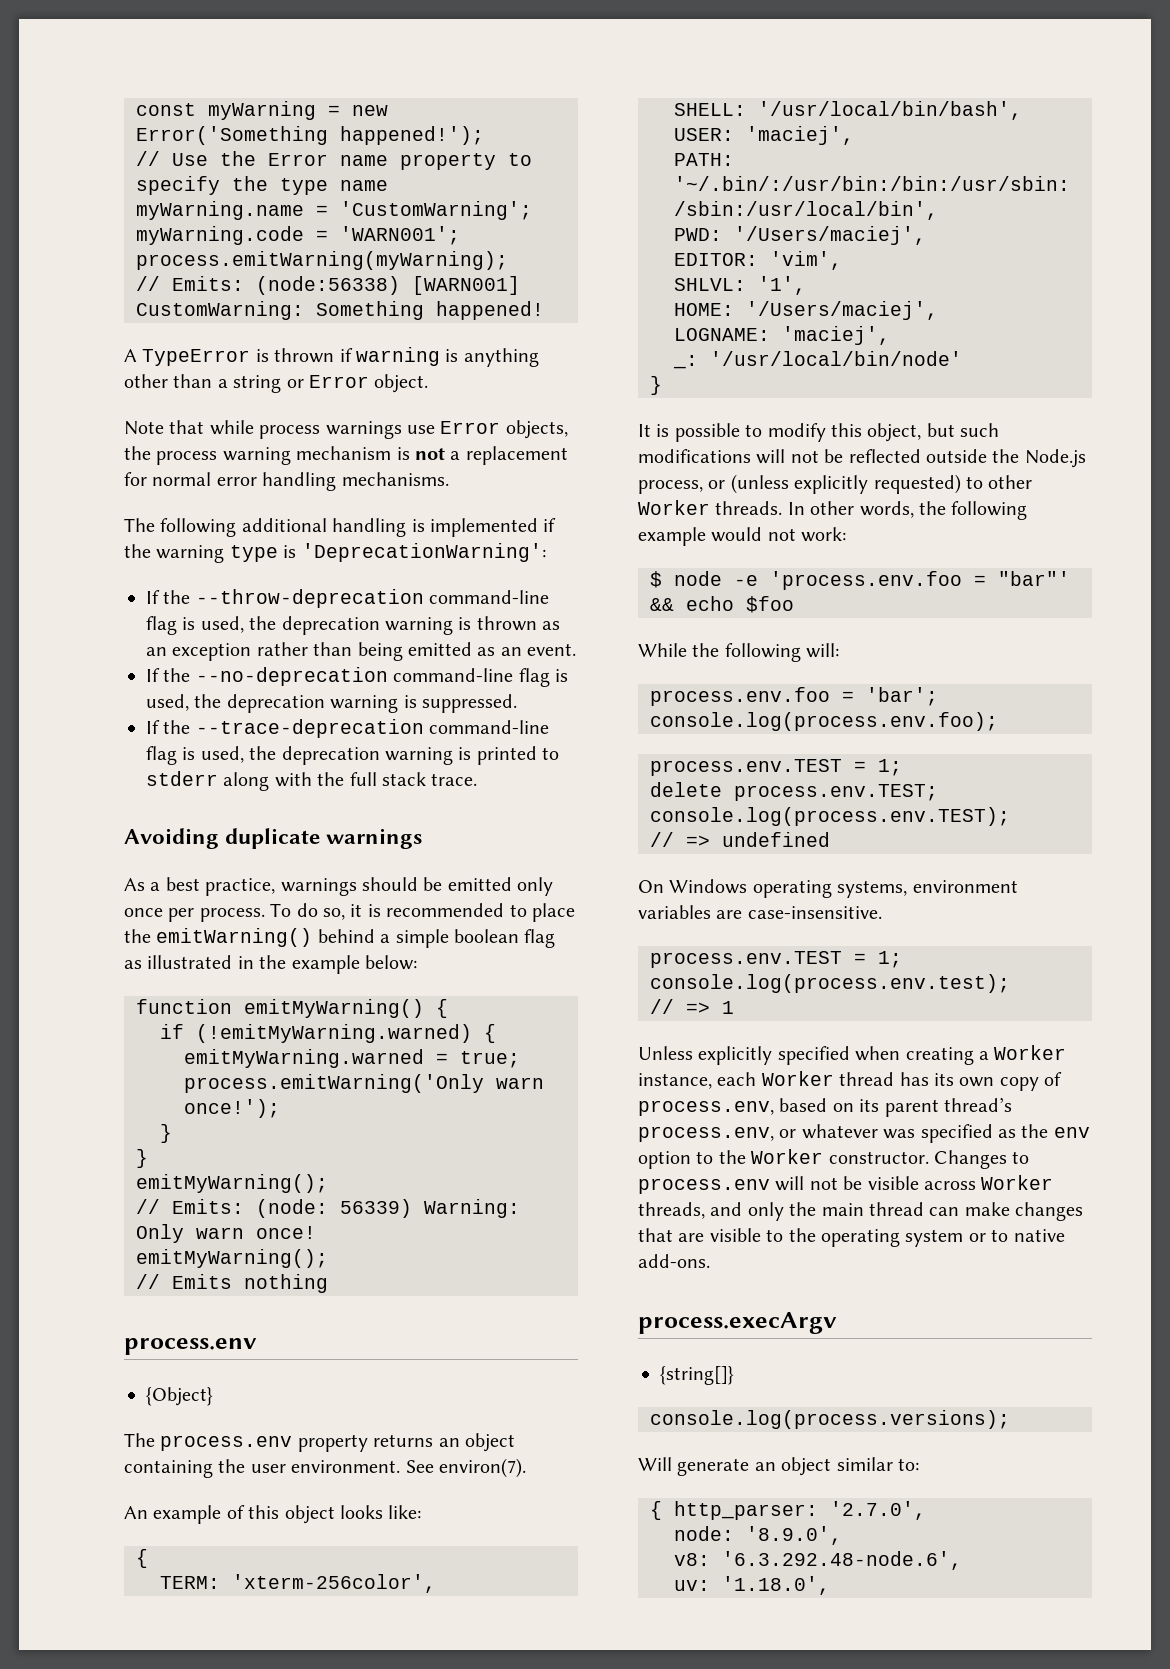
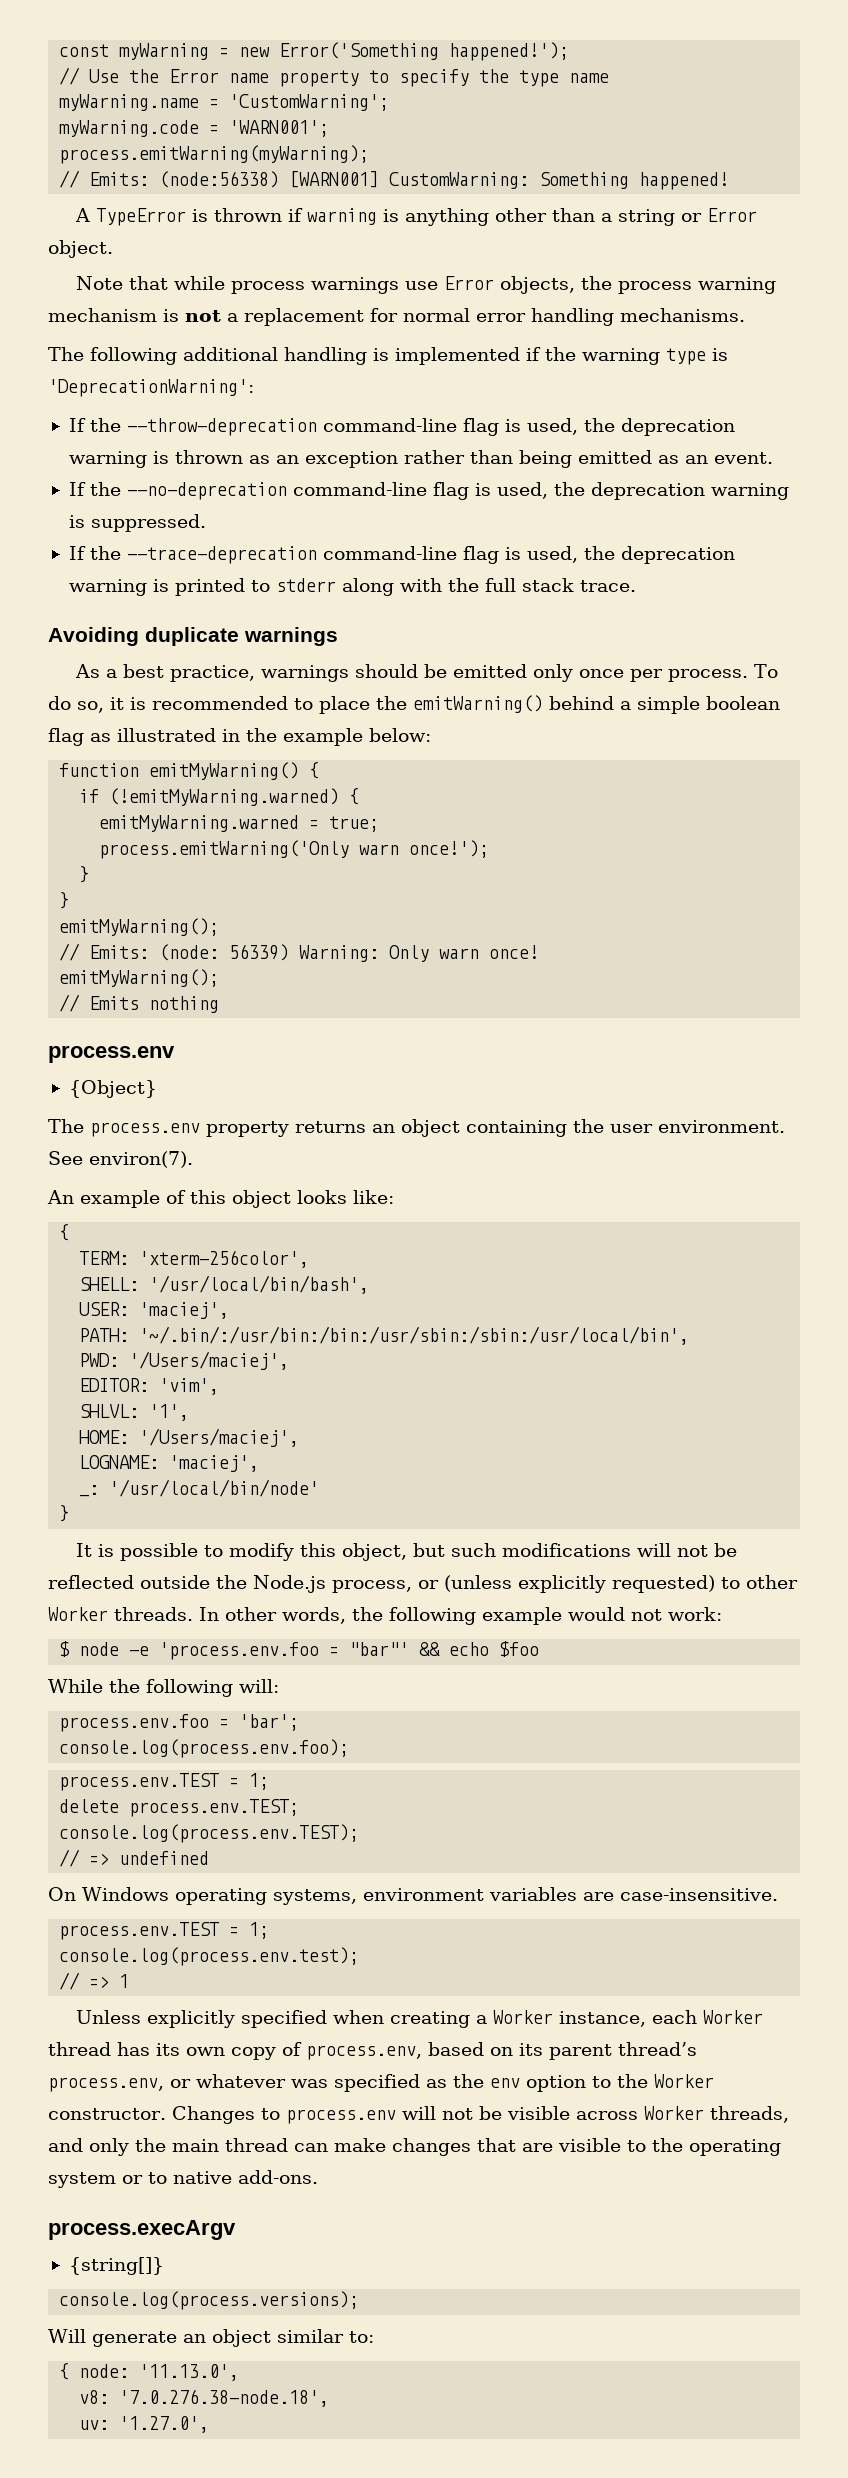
[674,1501,926,1520] [674,1526,842,1545] http_parser: '2.7.0', // node: '8.9.0', -> [79,2364,240,2381] node: '11.13.0',
[722,1551,962,1570] '6.3.292.48-node.6', -> [119,2389,330,2407] '7.0.276.38-node.18',
[722,1576,830,1595] '1.18.0', -> [119,2416,210,2433] '1.27.0',

